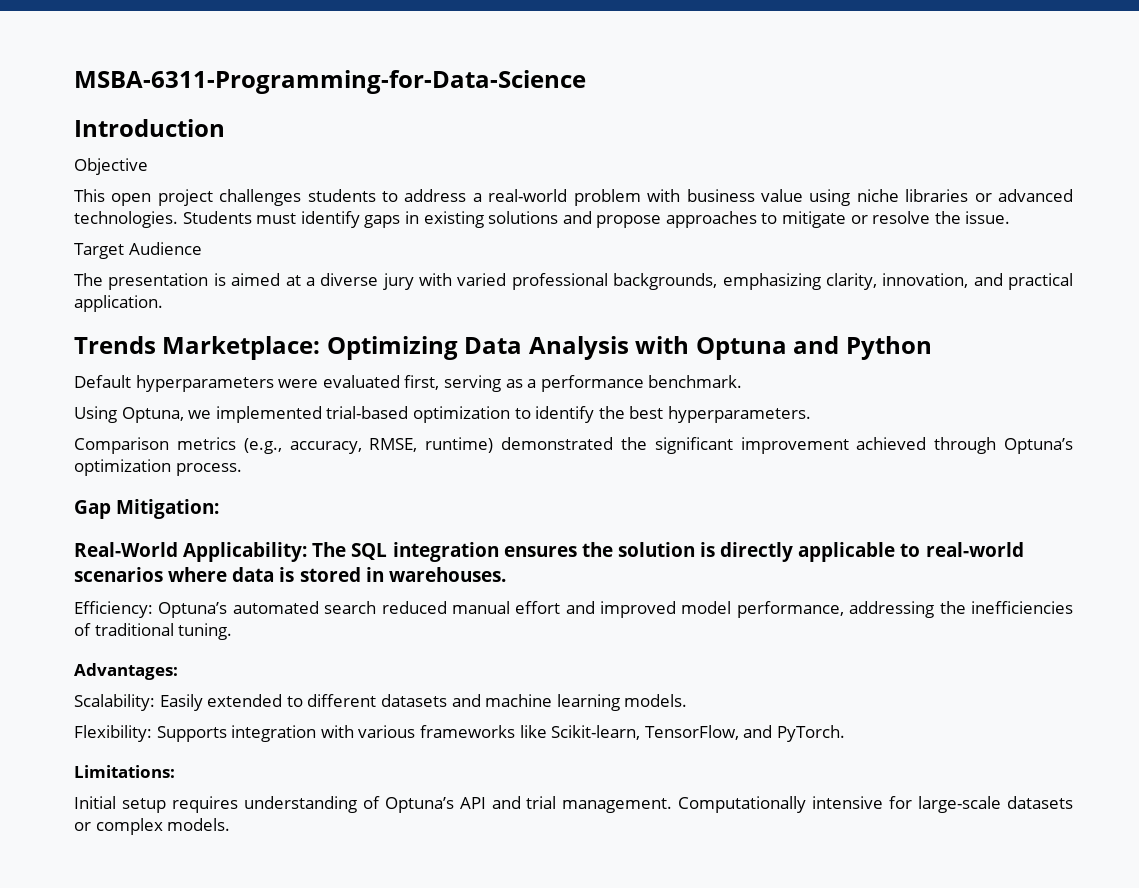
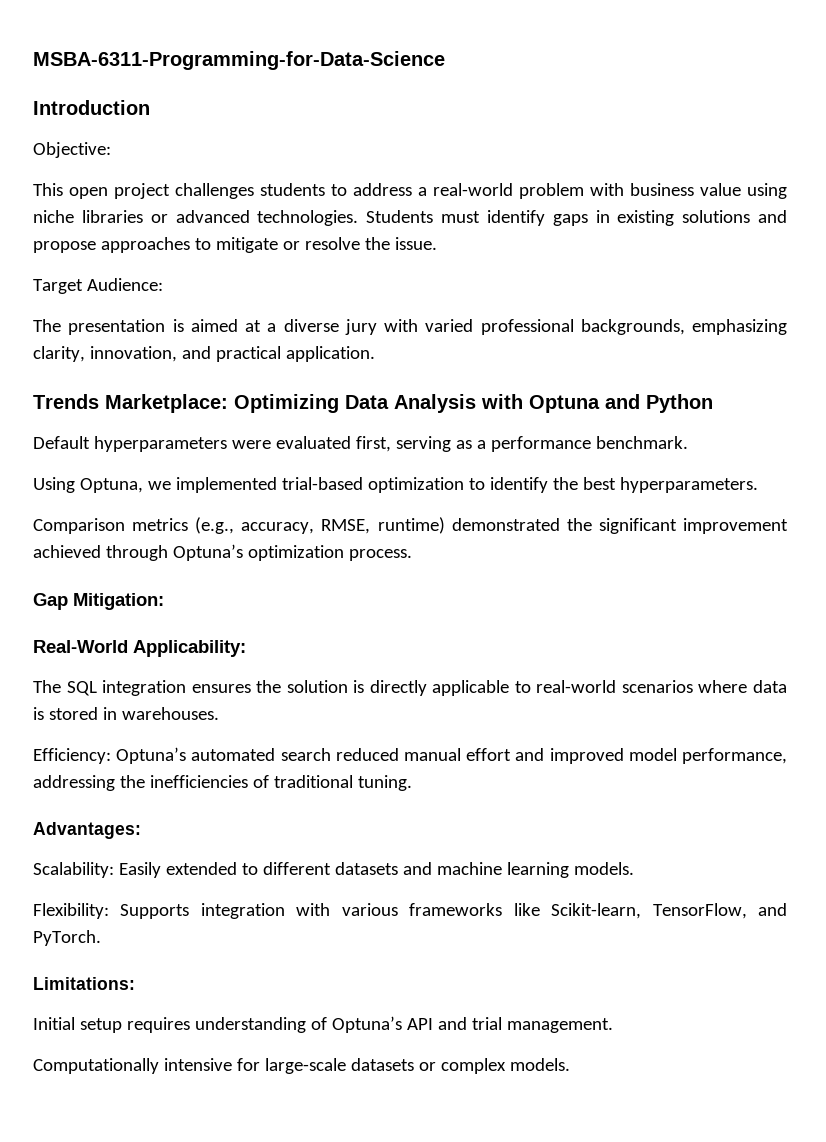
[74,158,148,175] Objective -> [33,142,111,158] Objective:
[128,242,202,255] Audience -> [86,278,163,291] Audience:
(308, 552) none -> (246, 648) //
(673, 805) none -> (613, 1025) //

